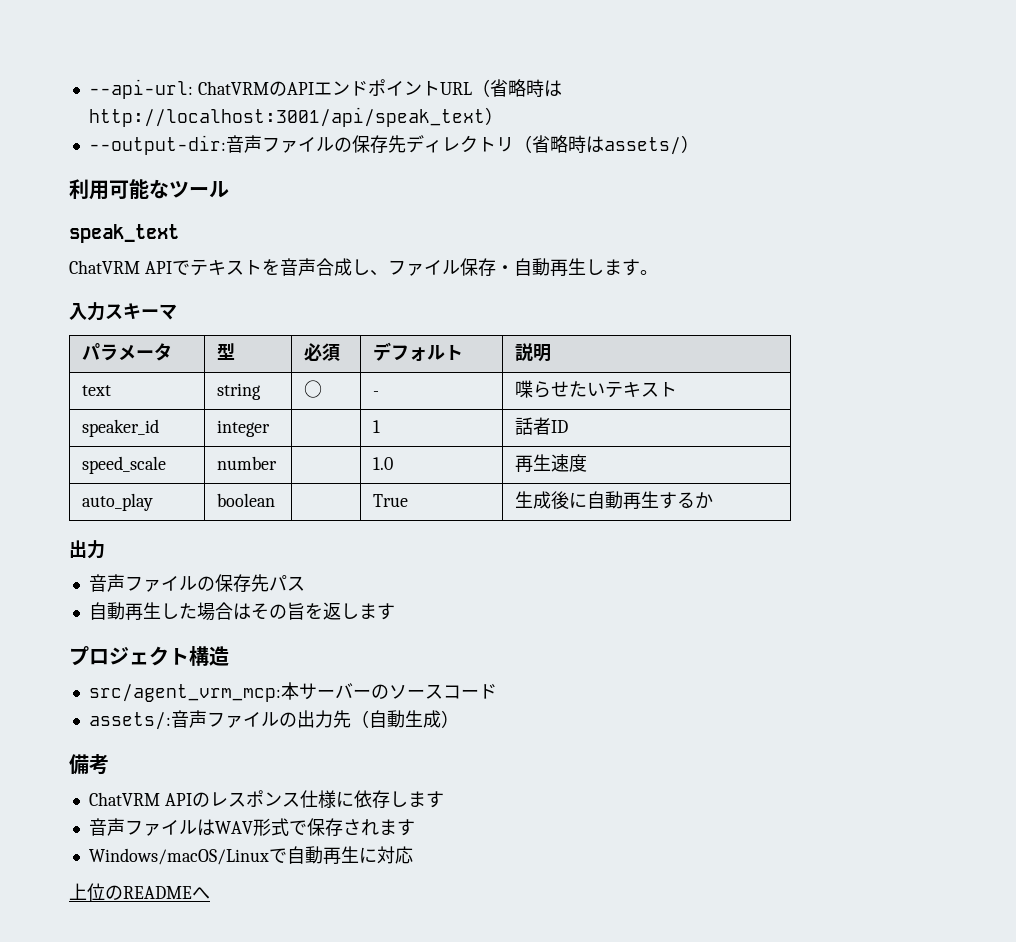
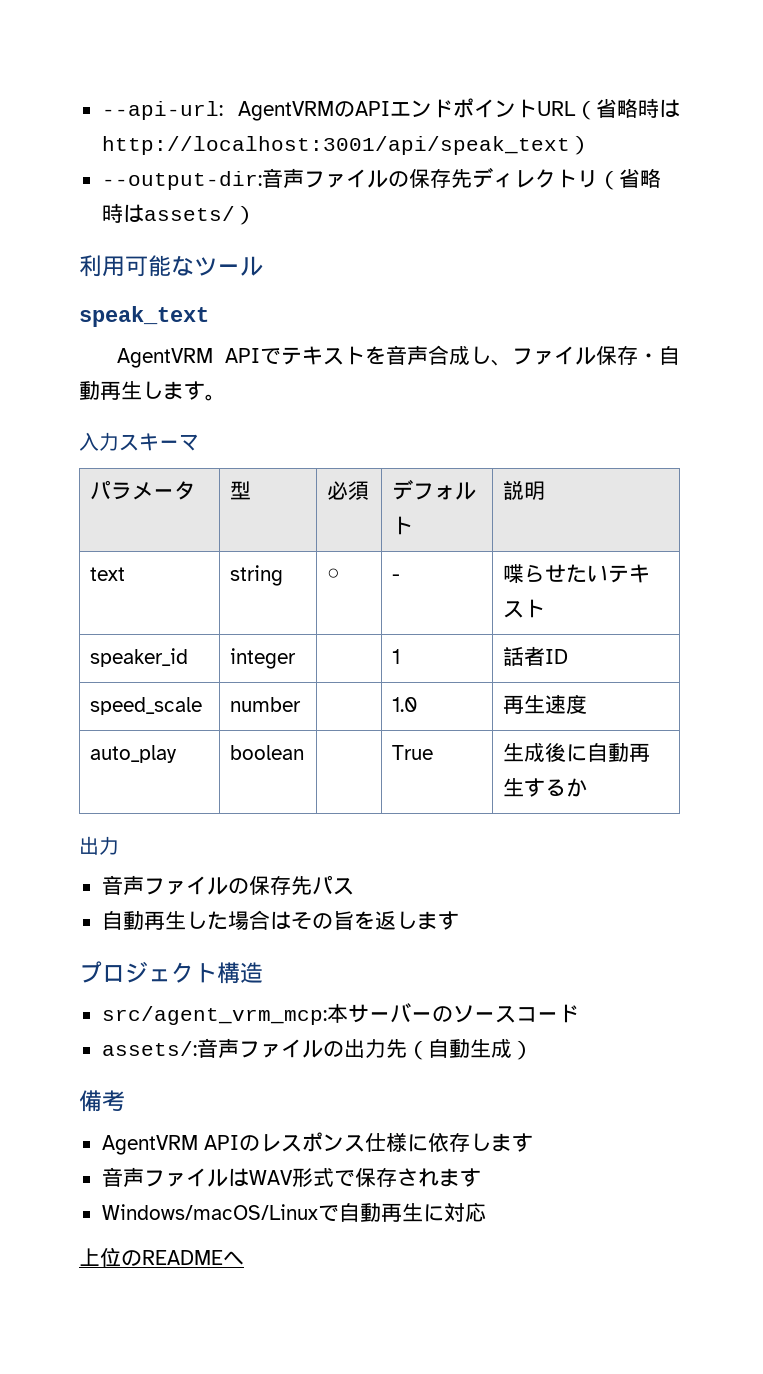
[197,81,269,95] ChatVRM -> [238,101,335,121] AgentVRM
[69,260,140,274] ChatVRM -> [117,348,214,368] AgentVRM
[88,792,160,806] ChatVRM -> [101,1135,198,1155] AgentVRM

